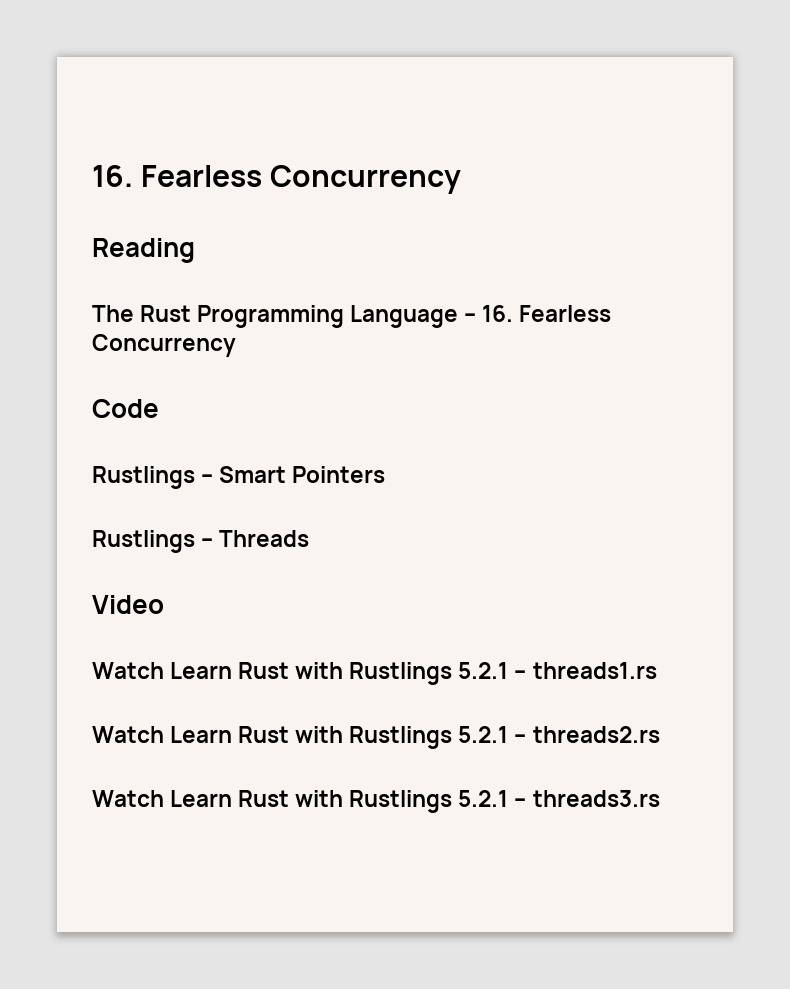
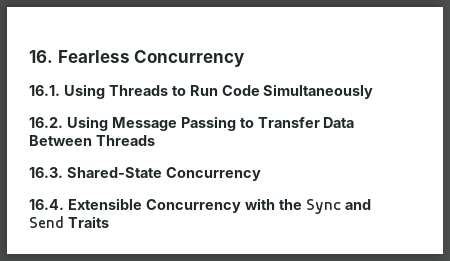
[92,165,462,194] [92,238,195,263] [92,305,612,328] [92,334,236,357] [92,399,159,418] [92,466,386,489] [92,530,310,553] [92,595,164,614] [92,662,657,685] [92,726,660,749] [92,790,660,813] 16. Fearless Concurrency // Reading // The Rust Programming Language – 16. Fearless Concurrency // Code // Rustlings – Smart Pointers // Rustlings – Threads // Video // Watch Learn Rust with Rustlings 5.2.1 – threads1.rs // Watch Learn Rust with Rustlings 5.2.1 – threads2.rs // Watch Learn Rust with Rustlings 5.2.1 – threads3.rs -> [29,50,245,67] [29,84,374,99] [29,116,355,131] [29,135,155,146] [29,167,261,181] [29,198,372,214] [29,216,109,228] 16. Fearless Concurrency // 16.1. Using Threads to Run Code Simultaneously // 16.2. Using Message Passing to Transfer Data Between Threads // 16.3. Shared-State Concurrency // 16.4. Extensible Concurrency with the Sync and Send Traits

